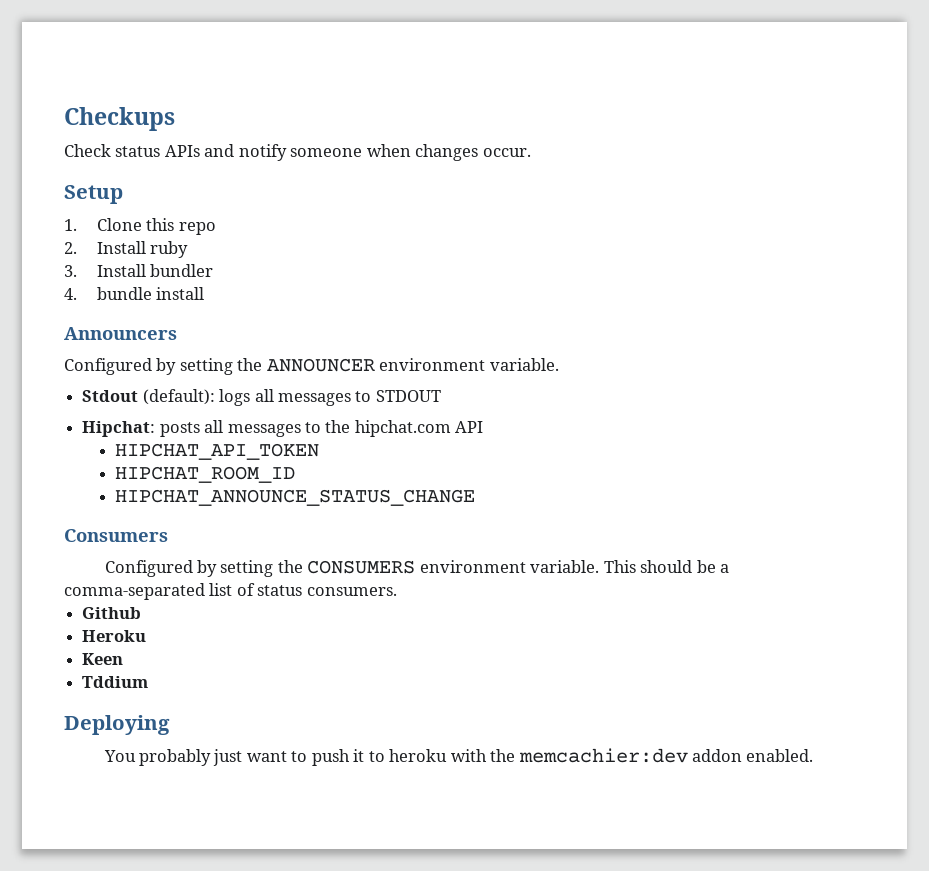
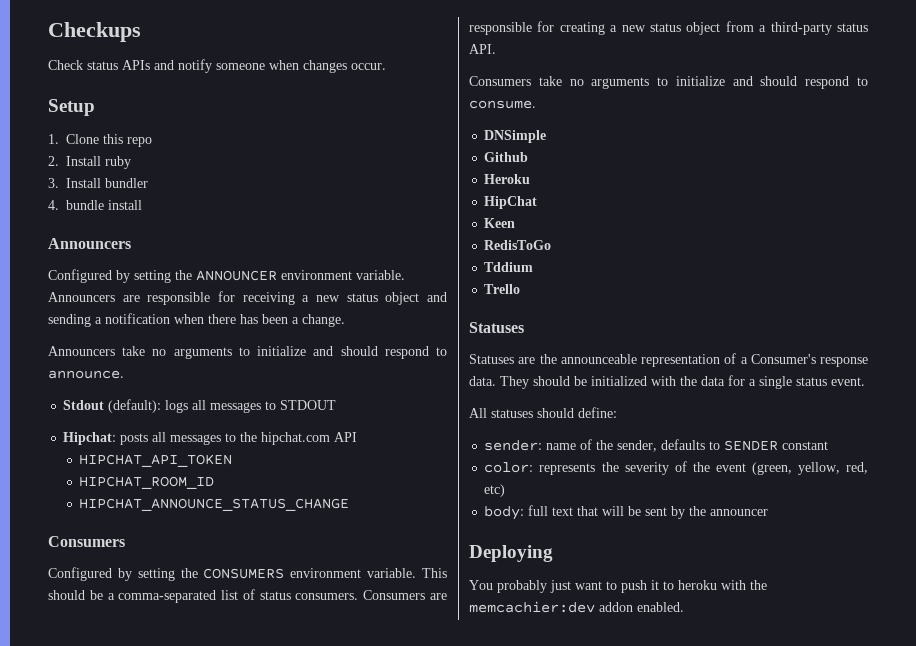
(559, 364) none -> [48,291,448,305] [48,313,345,327] [48,346,448,359] [48,370,124,379] Announcers are responsible for receiving a new status object and sending a notification when there has been a change. // Announcers take no arguments to initialize and should respond to announce.
(397, 591) none -> [363,590,447,600] [469,21,868,35] [469,44,496,54] [469,76,868,89] [469,100,536,109] [484,130,547,143] Consumers are responsible for creating a new status object from a third-party status API. // Consumers take no arguments to initialize and should respond to consume. // DNSimple
(147, 636) none -> [484,196,538,209] // HipChat
(124, 659) none -> [484,240,552,250] // RedisToGo
(149, 682) none -> [484,284,521,294] [469,322,524,333] [469,353,868,367] [469,375,865,389] [469,407,617,418] [484,439,829,452] [484,461,868,475] [484,484,506,497] [484,505,769,520] // Trello // Statuses // Statuses are the announceable representation of a Consumer's response data. They should be initialized with the data for a single status event. // All statuses should define: // sender: name of the sender, defaults to SENDER constant // color: represents the severity of the event (green, yellow, red, etc) // body: full text that will be sent by the announcer

